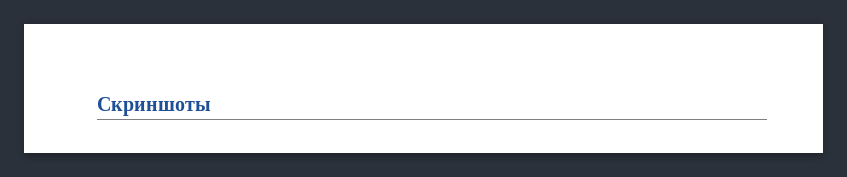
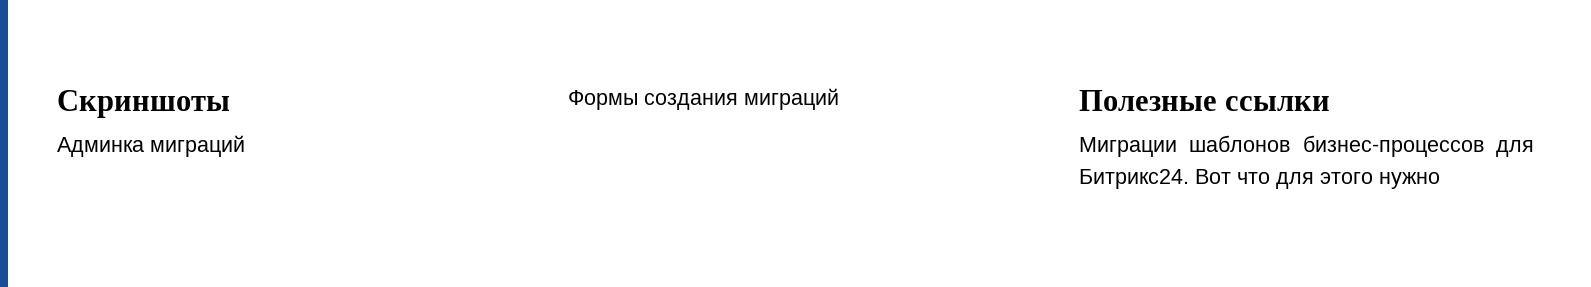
(211, 106) none -> [57,135,245,157] [568,88,839,110] [1079,90,1331,111] [1079,135,1534,157] [1079,169,1440,189] // Админка миграций // Формы создания миграций // Полезные ссылки // Миграции шаблонов бизнес-процессов для Битрикс24. Вот что для этого нужно

